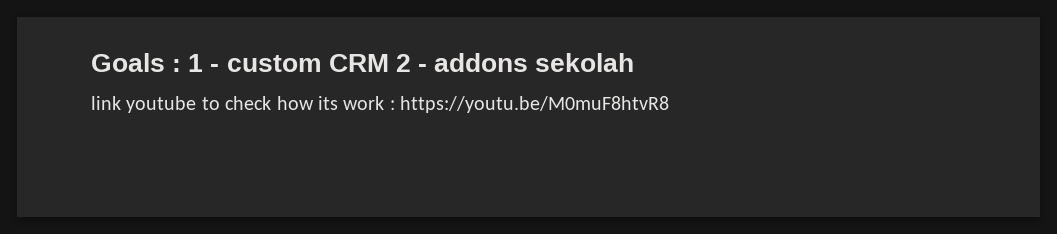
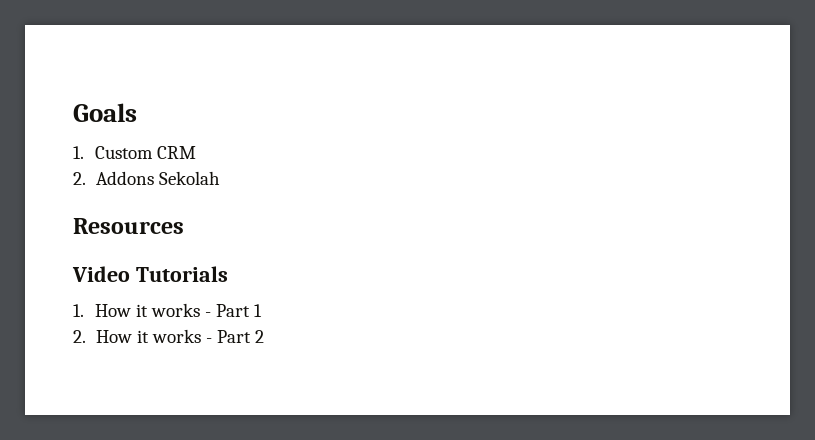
[172,53,635,72] [91,96,670,113] : 1 - custom CRM 2 - addons sekolah // link youtube to check how its work : https://youtu.be/M0muF8htvR8 -> [73,146,196,159] [73,171,220,185] [73,218,184,234] [72,266,228,282] [73,303,263,317] [73,329,265,343] // 1. Custom CRM // 2. Addons Sekolah // Resources // Video Tutorials // 1. How it works - Part 1 // 2. How it works - Part 2

